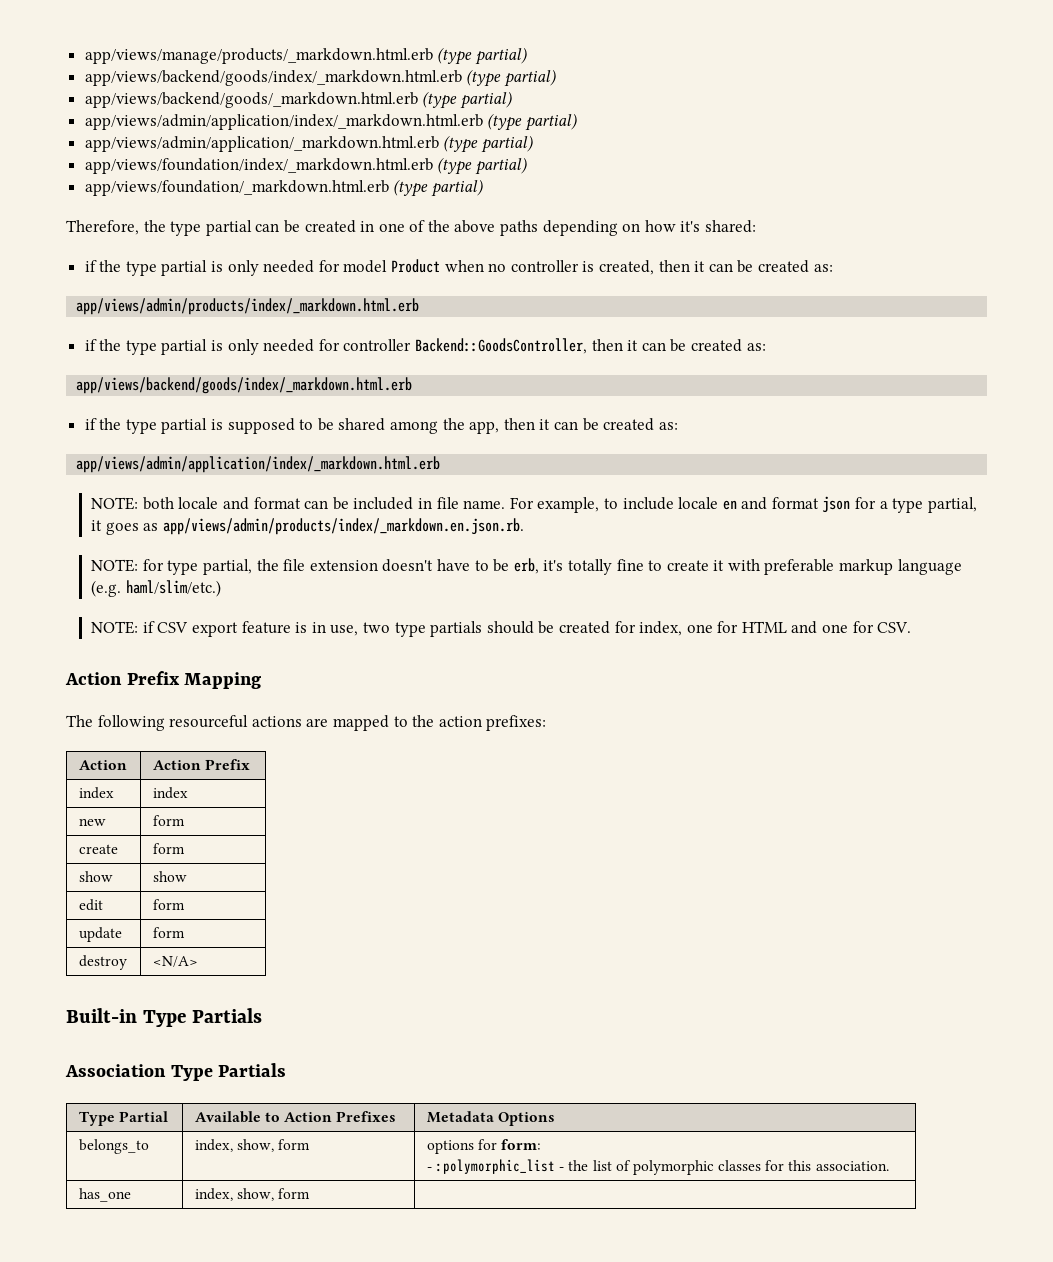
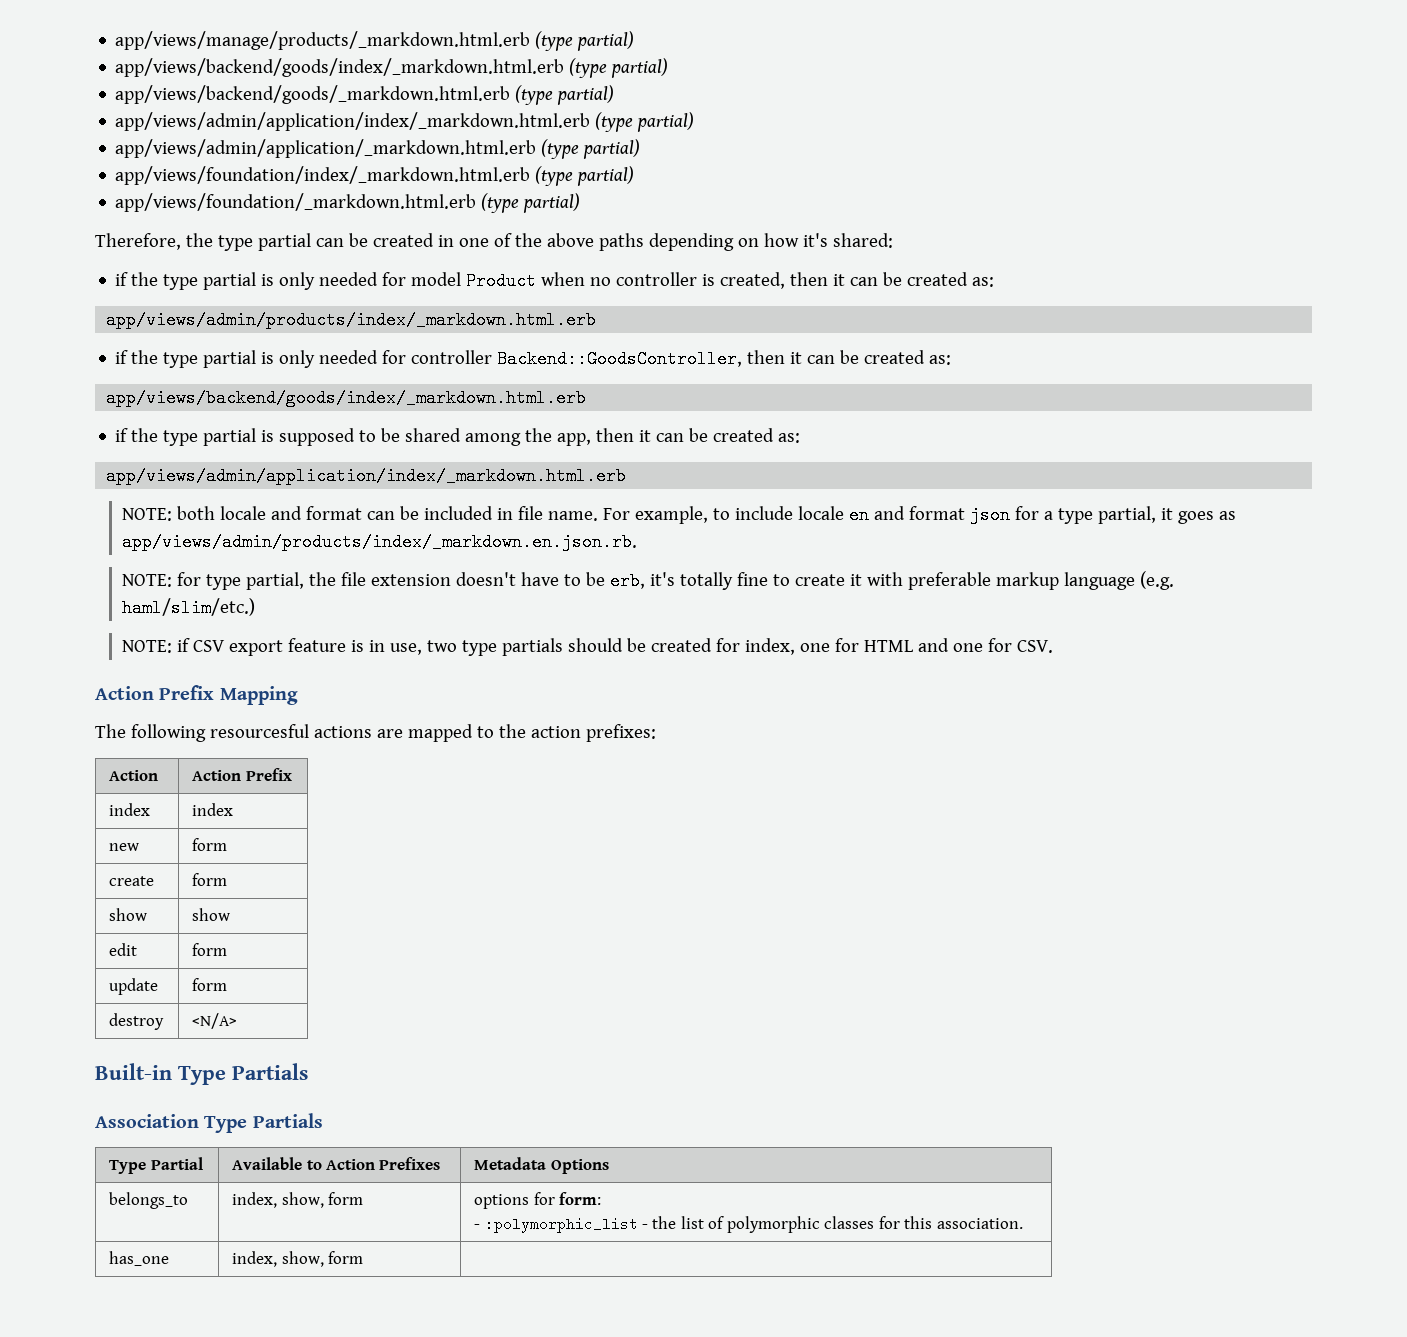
[169,715,249,728] resourceful -> [209,724,309,738] resourcesful

